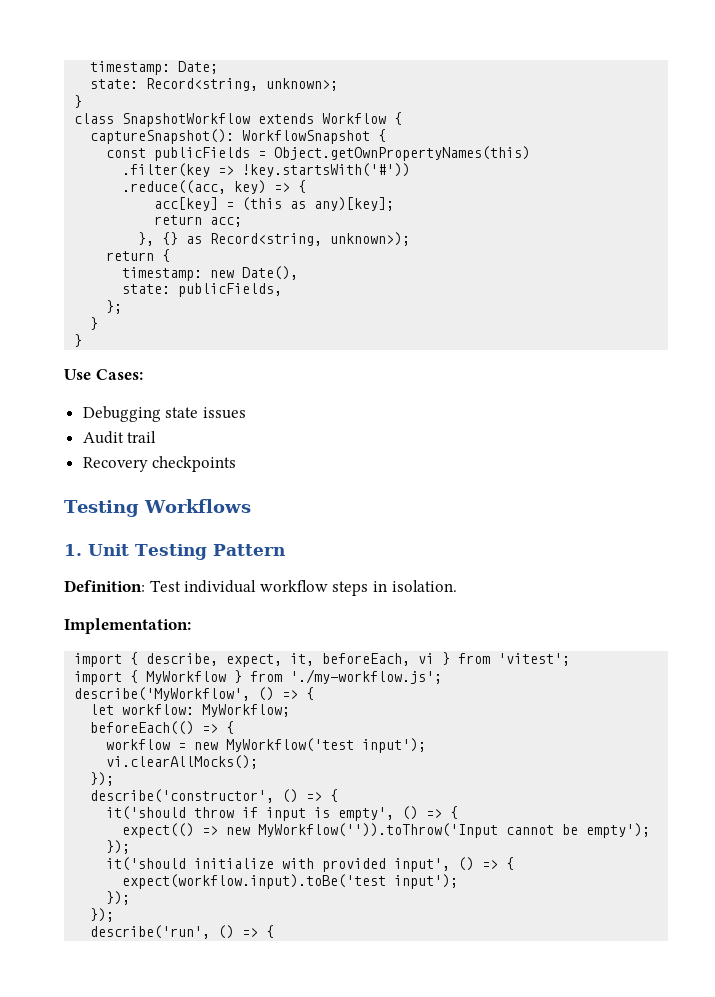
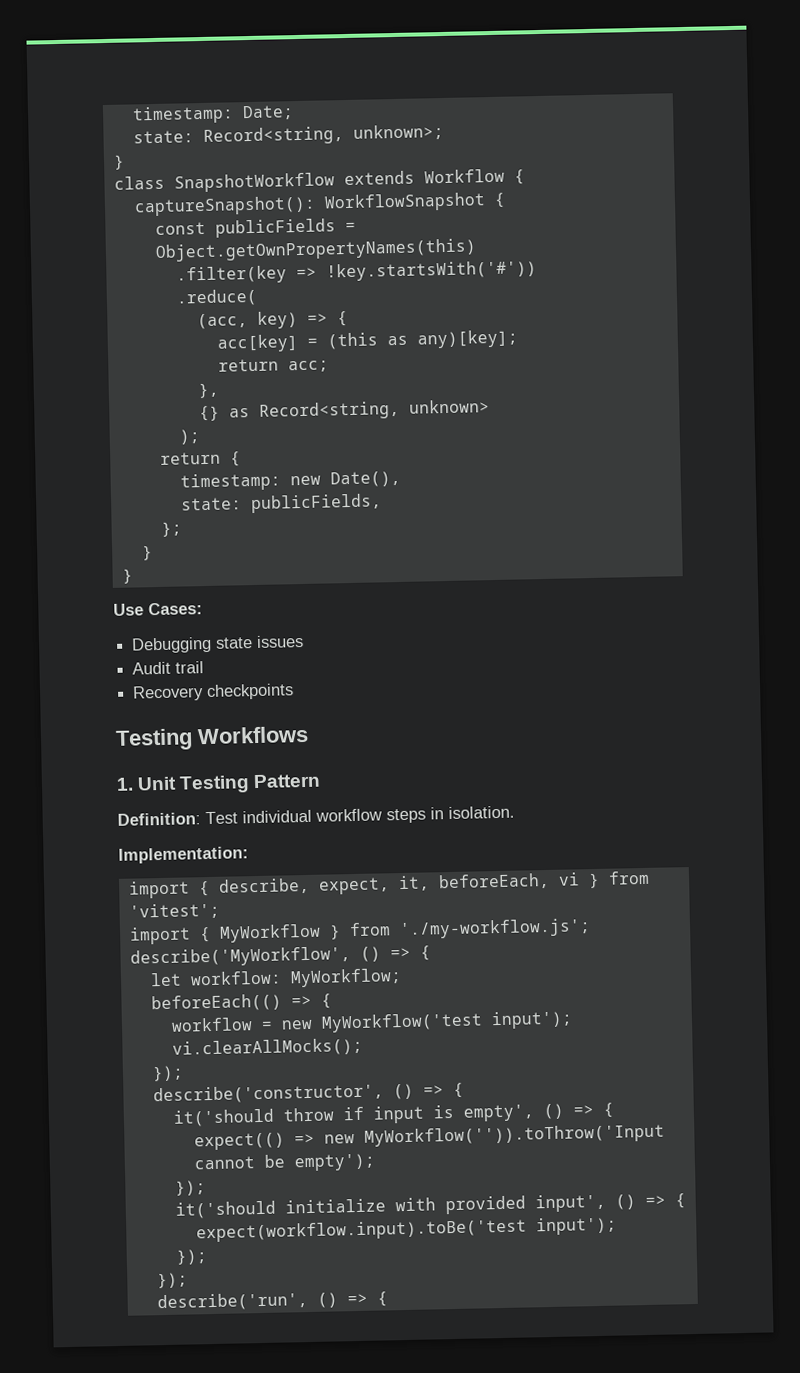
[122,180,227,194] .reduce((acc, -> [175,288,258,307] [196,313,248,330] .reduce( // (acc,
(155, 239) none -> (219, 390) //
[330,232,411,246] unknown>); -> [408,399,490,414] [178,429,200,445] unknown> // );

